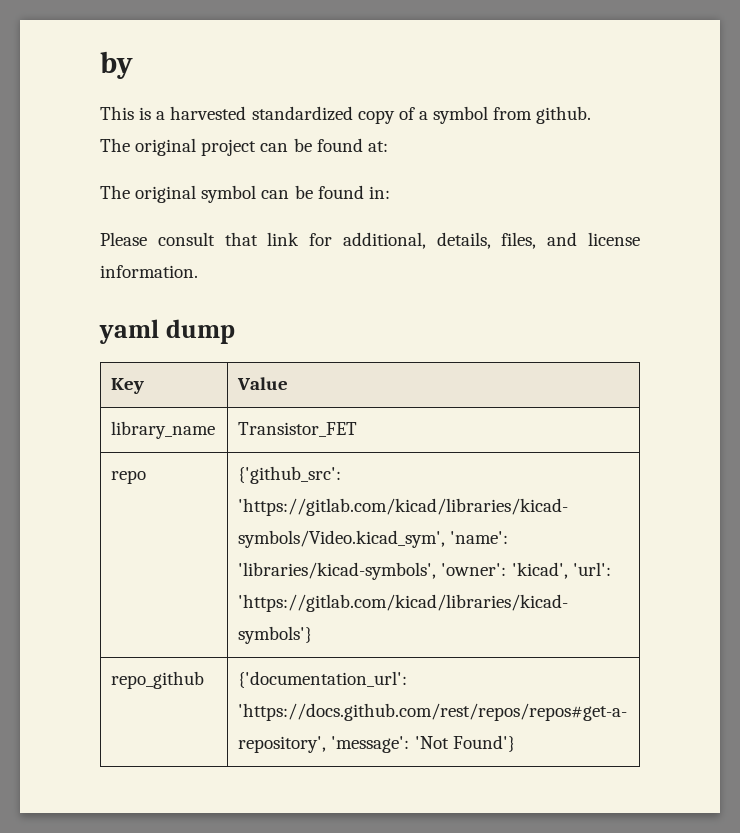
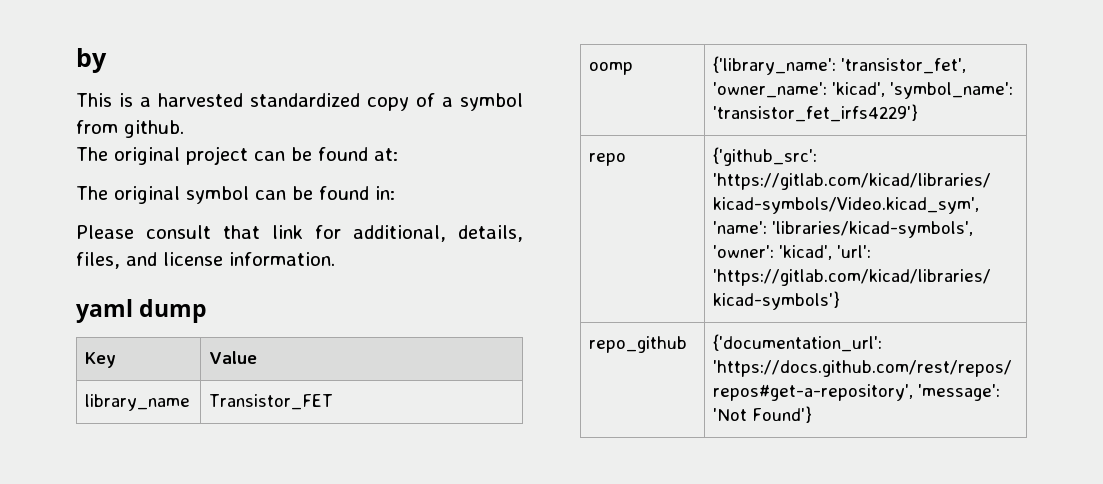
(358, 429) none -> [589,62,634,75] [713,56,967,75] [713,82,1014,99] [713,104,919,122] // oomp | {'library_name': 'transistor_fet', 'owner_name': 'kicad', 'symbol_name': 'transistor_fet_irfs4229'}

